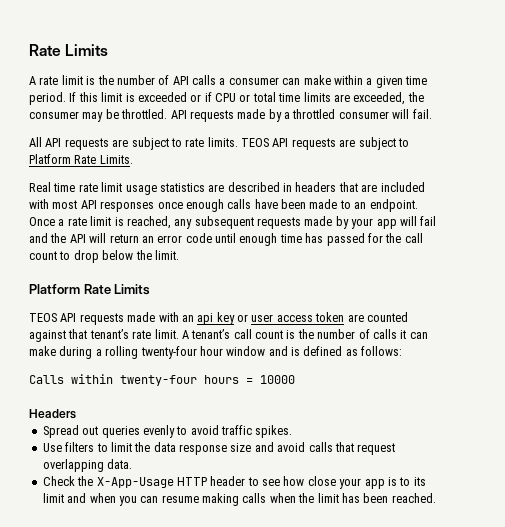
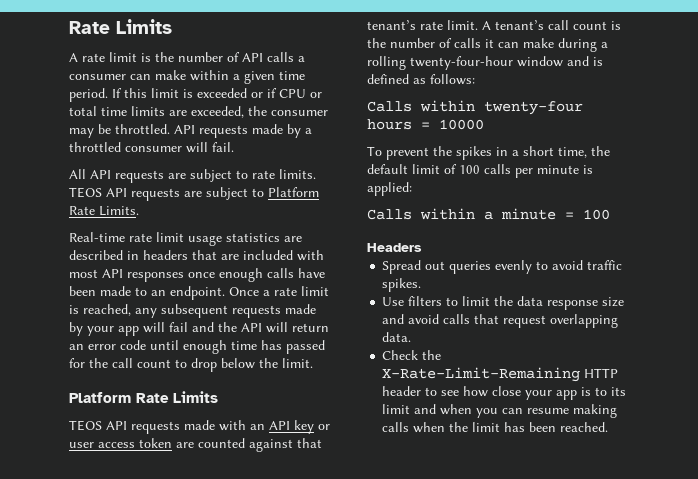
[29,182,76,192] Real time -> [69,232,125,242] Real-time
[197,313,214,325] api -> [269,421,290,430] API
[140,346,223,359] twenty-four hour -> [410,56,513,70] twenty-four-hour
(295, 379) none -> [367,146,610,160] [367,164,593,178] [367,182,412,196] [367,208,610,220] // To prevent the spikes in a short time, the default limit of 100 calls per minute is applied: // Calls within a minute = 100
[96,477,174,488] X-App-Usage -> [382,367,581,382] X-Rate-Limit-Remaining

